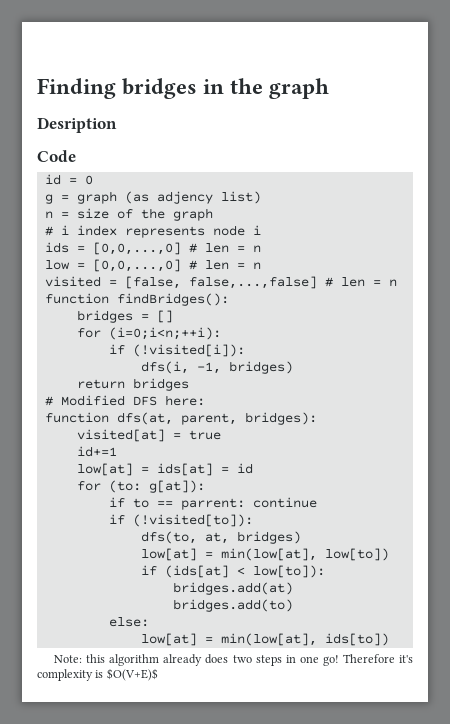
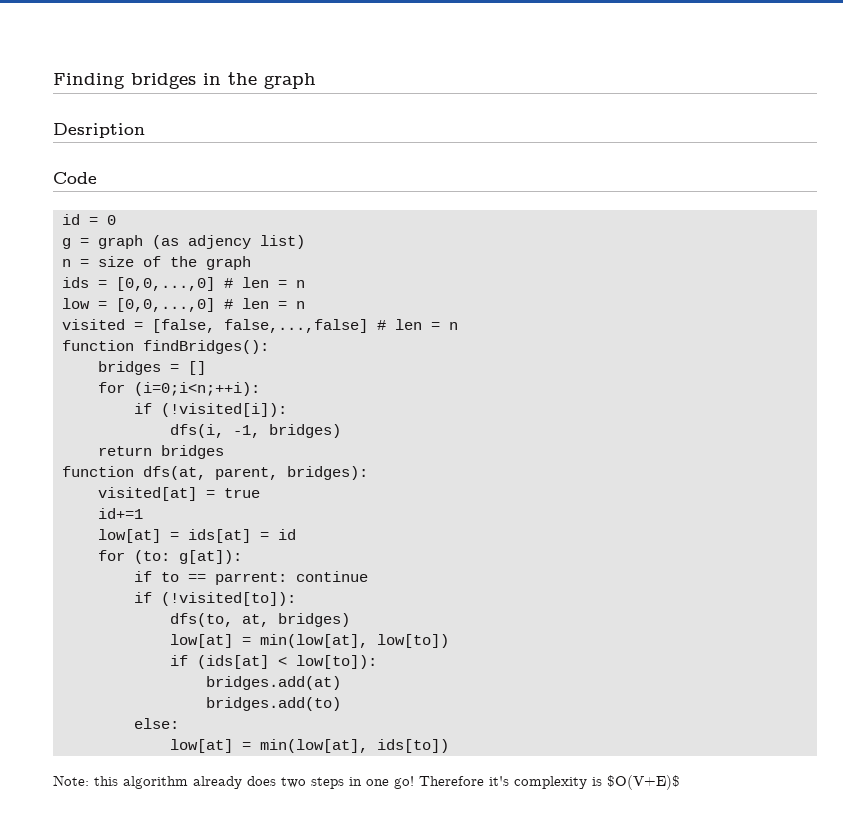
[44,225,261,238] // # i index represents node i -> (251, 263) none
[44,395,205,406] // # Modified DFS here: -> (224, 452) none

